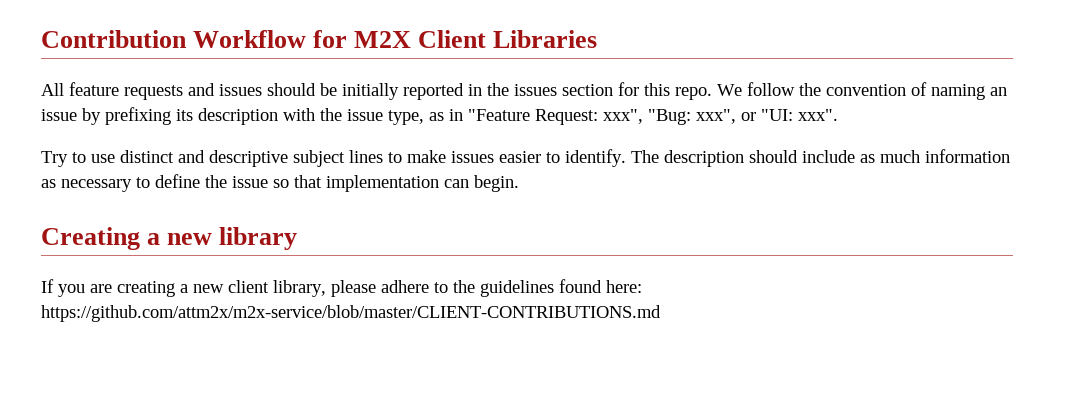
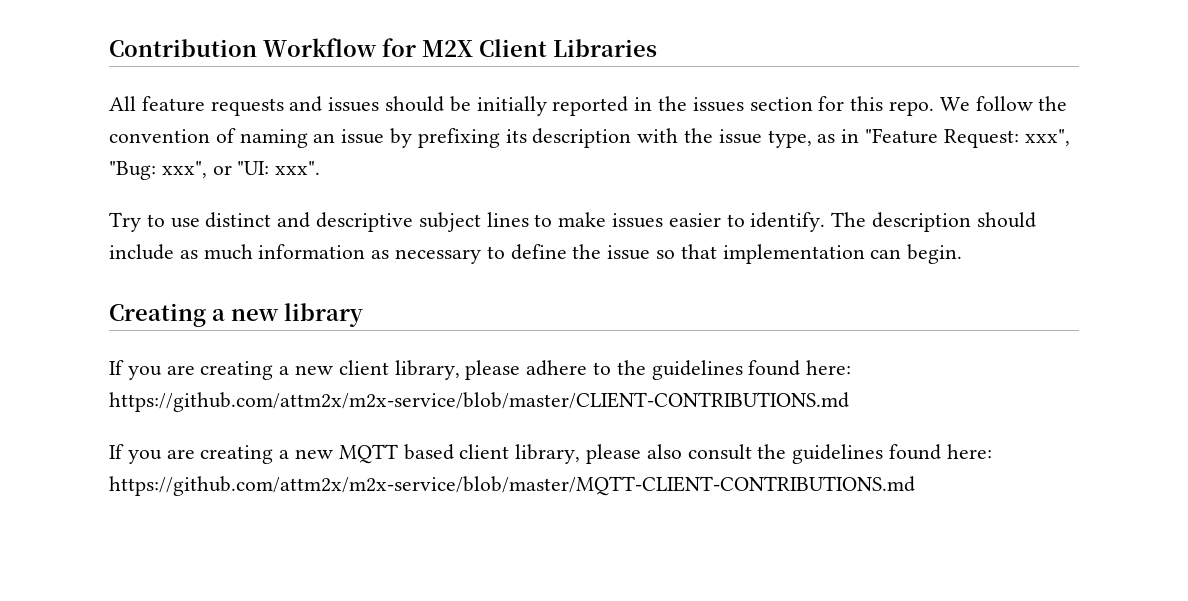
(661, 313) none -> [109,444,992,464] [109,476,915,496] // If you are creating a new MQTT based client library, please also consult the guidelines found here: https://github.com/attm2x/m2x-service/blob/master/MQTT-CLIENT-CONTRIBUTIONS.md

